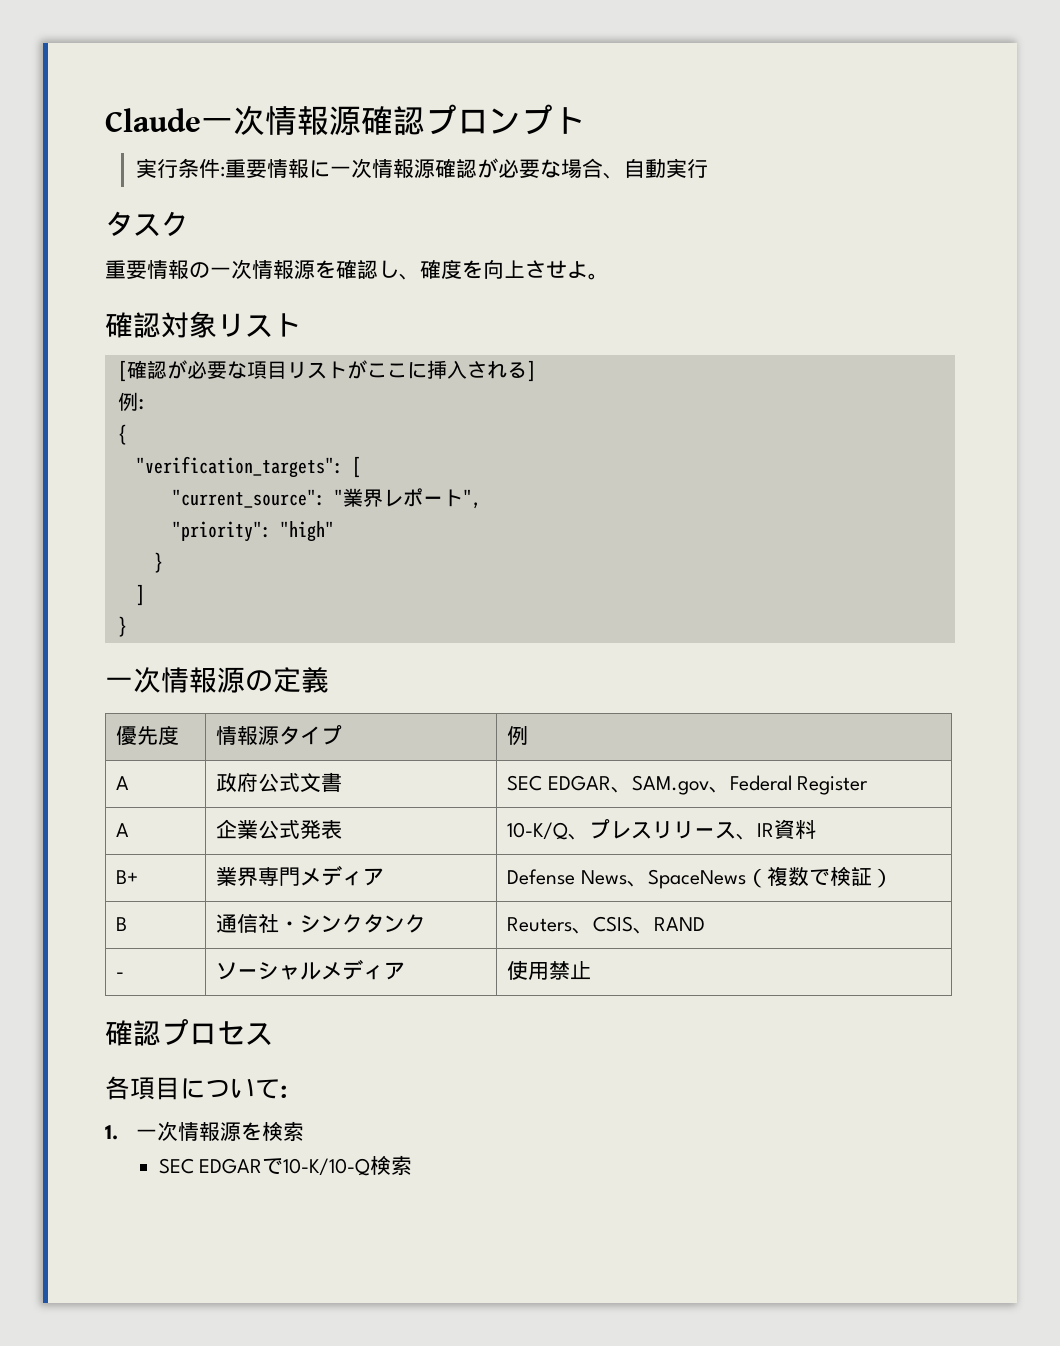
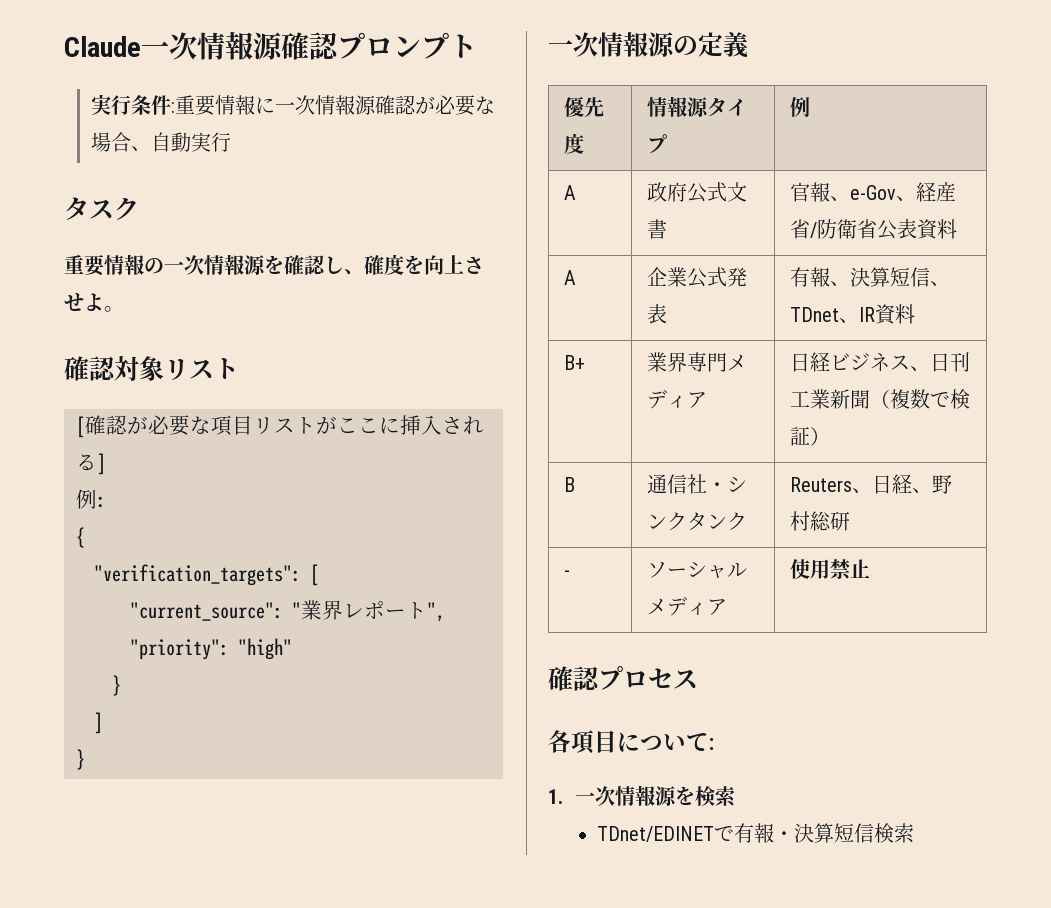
[506,775,869,795] SEC EDGAR、SAM.gov、Federal Register -> [789,182,956,202] [789,219,957,240] 官報、e-Gov、経産省/防衛省公表資料
[506,819,736,840] 10-K/Q、プレスリリース -> [789,267,950,287] [789,307,839,322] 有報、決算短信、TDnet
[506,869,746,889] Defense News、SpaceNews -> [789,352,970,372] [789,389,870,409] 日経ビジネス、日刊工業新聞
[592,916,705,934] CSIS、RAND -> [871,474,952,494] [789,511,850,531] 日経、野村総研
[158,1158,371,1176] SEC EDGARで10-K/10-Q -> [596,823,874,843] TDnet/EDINETで有報・決算短信

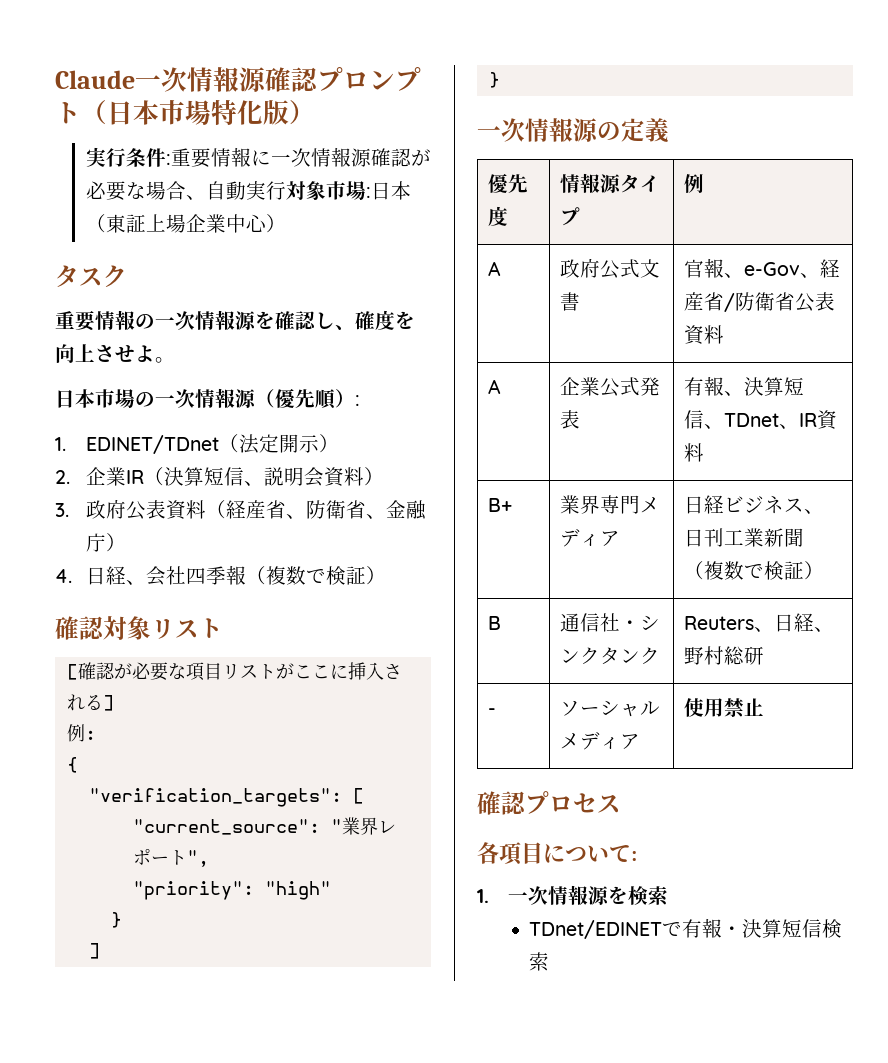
(477, 46) none -> [81,99,315,125] （日本市場特化版）
(231, 142) none -> [285,181,411,200] [85,214,286,233] 対象市場:日本（東証上場企業中心）
(124, 309) none -> [55,388,360,409] [55,434,339,454] [55,467,384,487] [55,499,426,520] [85,533,126,552] [55,565,386,586] // 日本市場の一次情報源（優先順）: // 1. EDINET/TDnet（法定開示） // 2.企業IR（決算短信、説明会資料） // 3.政府公表資料（経産省、防衛省、金融庁） // 4.日経、会社四季報（複数で検証）

